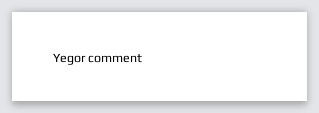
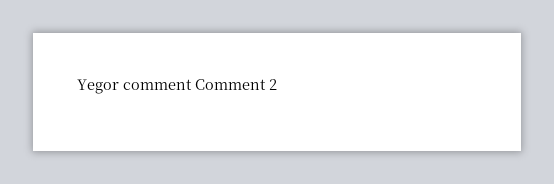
(143, 58) none -> [195,79,277,90] Comment 2

